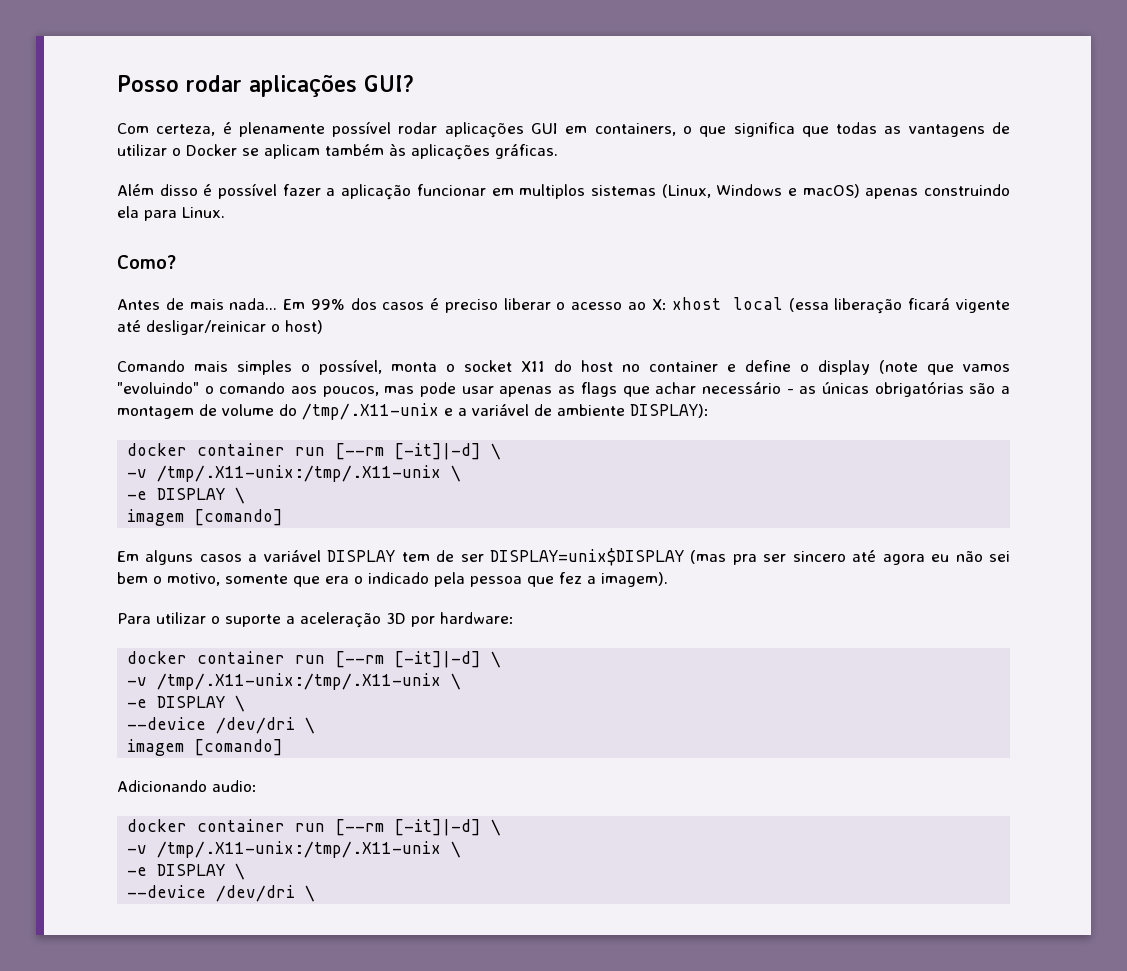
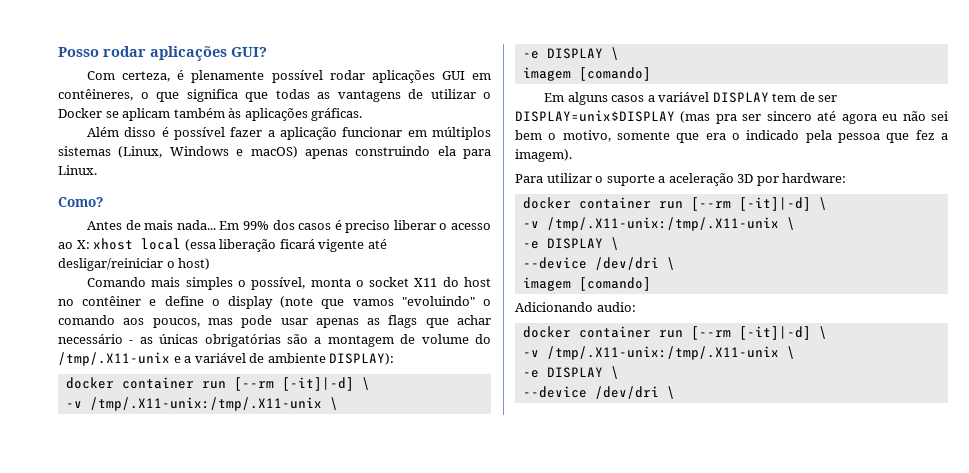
[594,123,676,136] containers, -> [58,89,133,101] contêineres,
[519,184,586,199] multiplos -> [432,127,491,140] múltiplos
[146,320,266,335] desligar/reinicar -> [58,258,163,271] desligar/reiniciar
[649,361,718,372] container -> [82,296,142,306] contêiner

